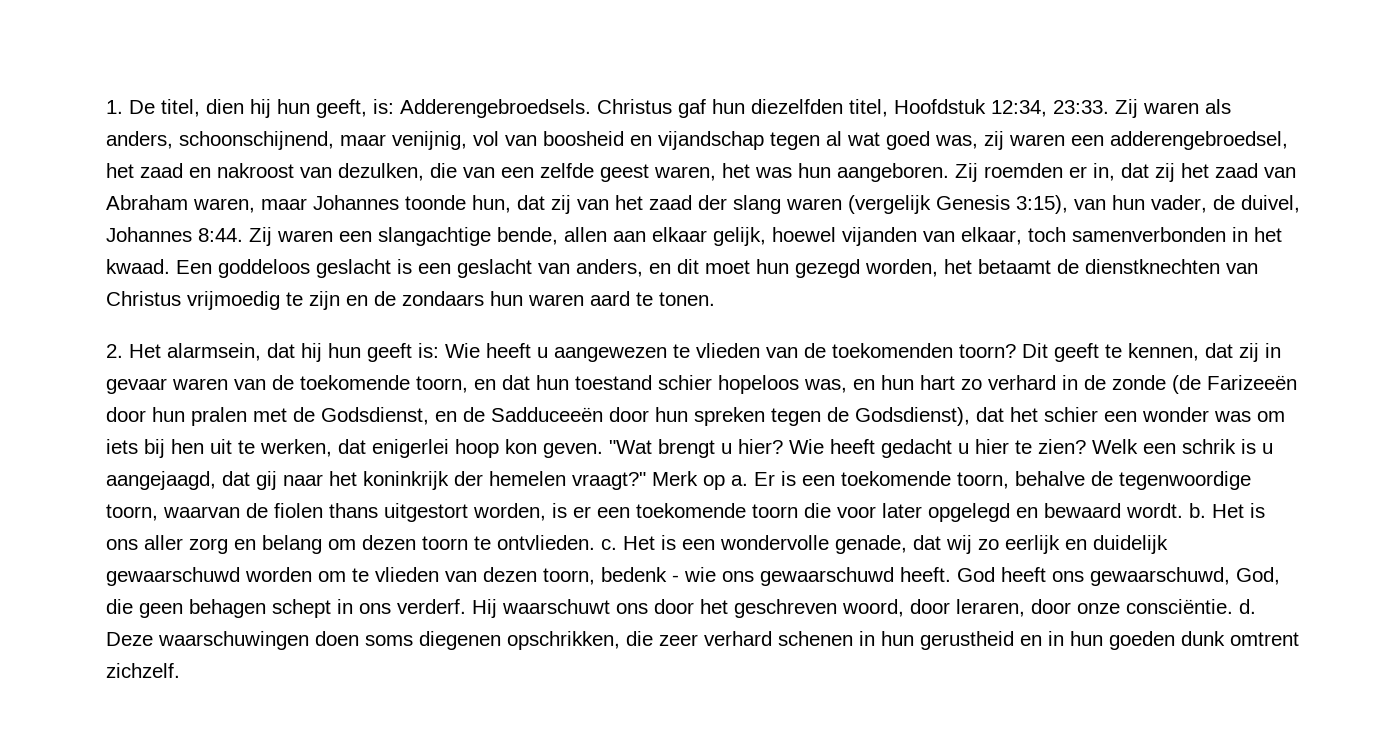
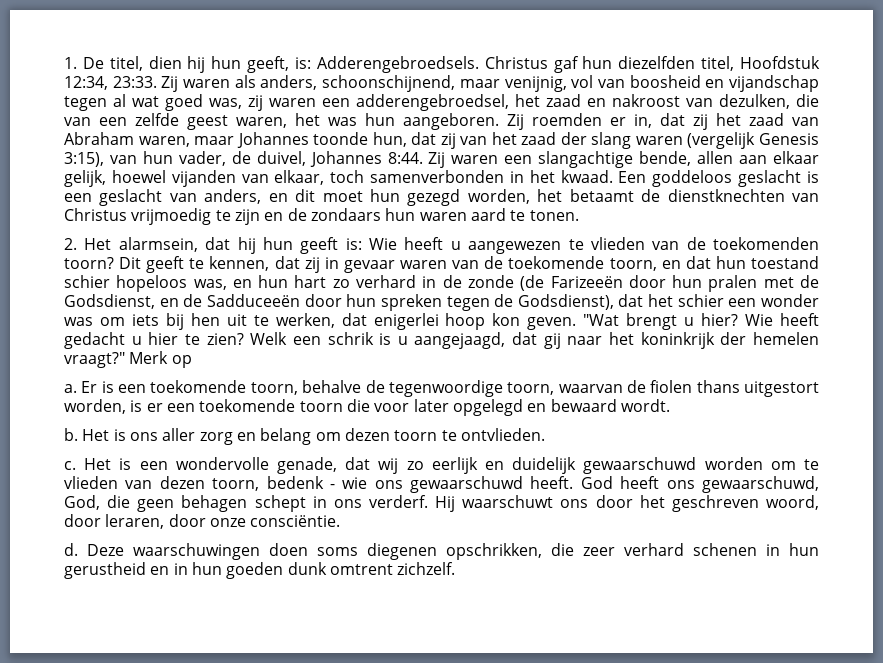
(725, 482) none -> (192, 361) //
(1183, 510) none -> (670, 405) //
(595, 542) none -> (545, 434) //
(1233, 606) none -> (341, 521) //

